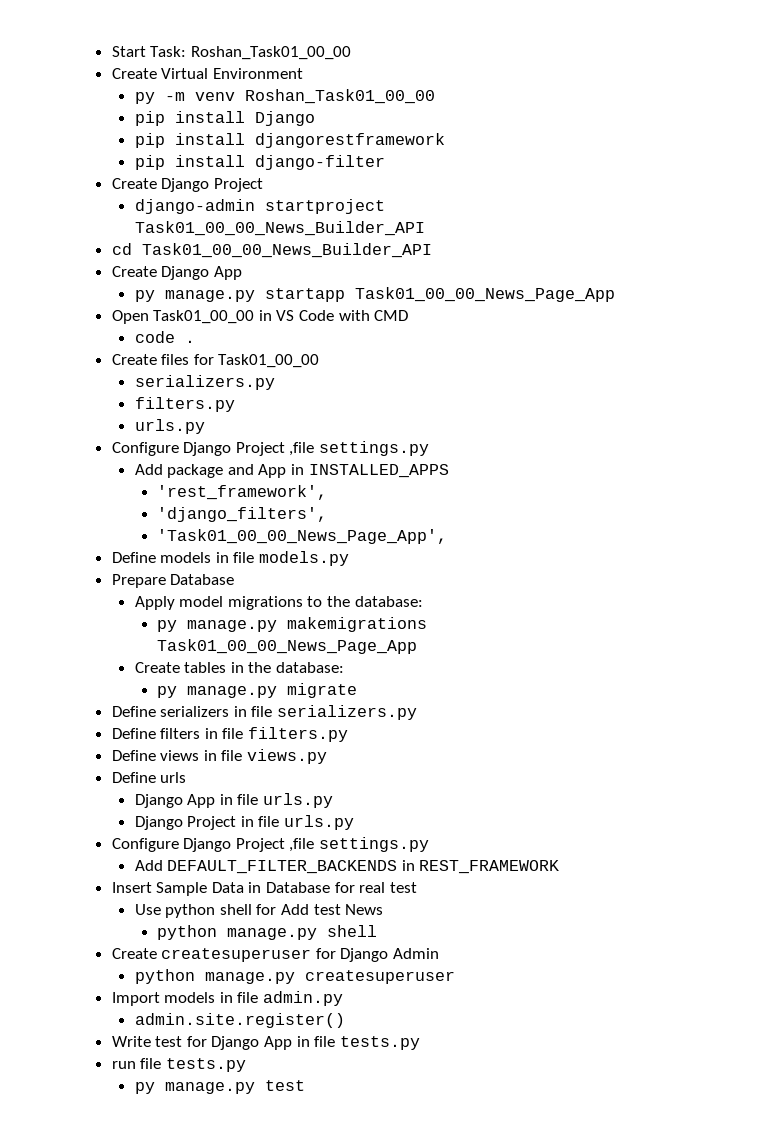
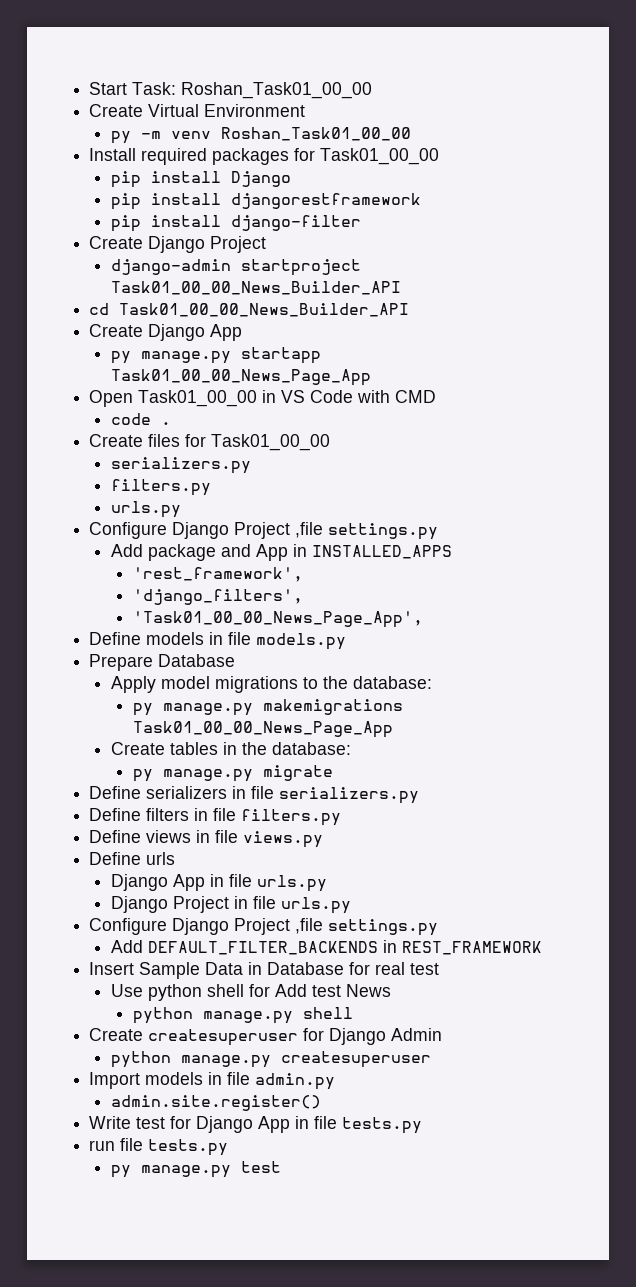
(435, 96) none -> [89,148,440,165] // Install required packages for Task01_00_00

